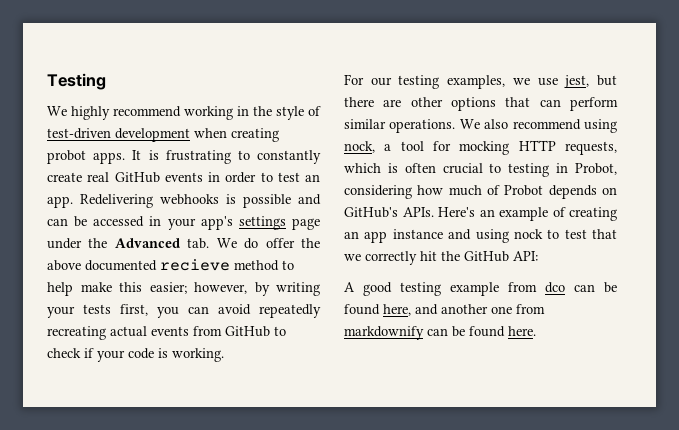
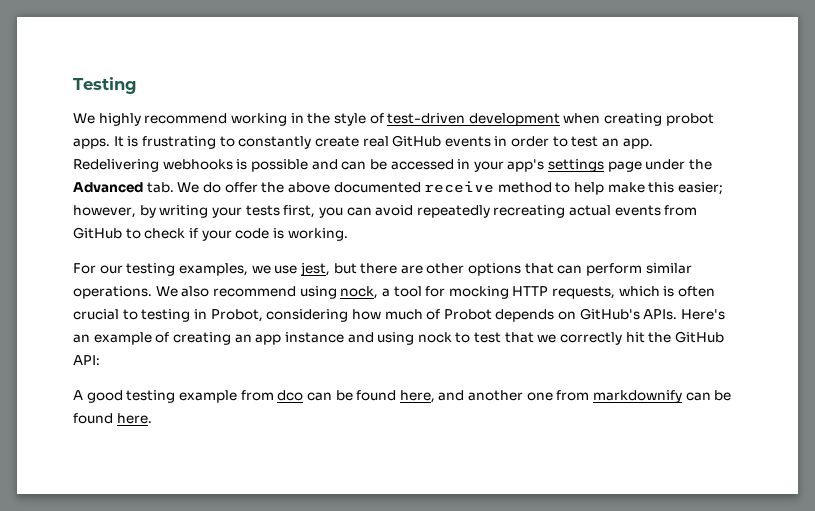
[160,259,230,271] recieve -> [424,181,495,193] receive

